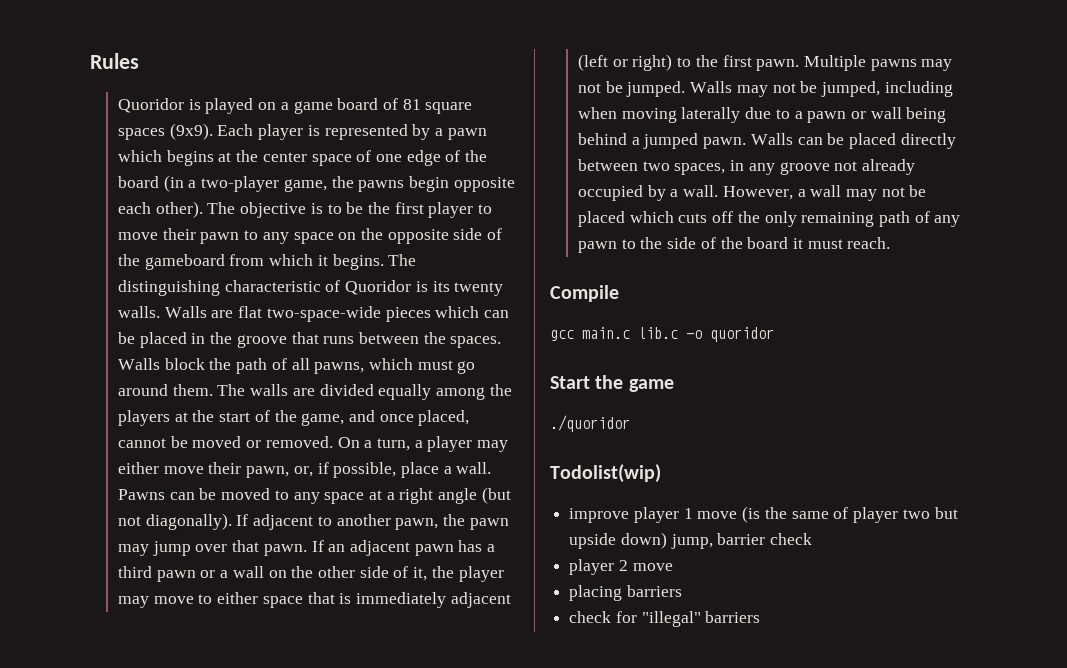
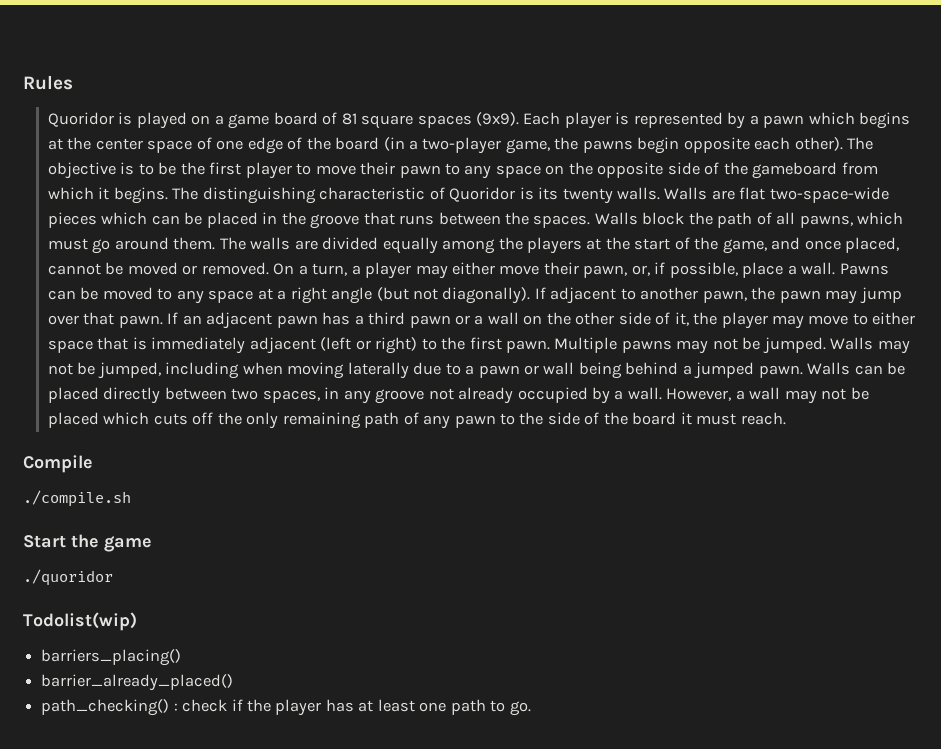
[550,327,774,342] gcc main.c lib.c -o quoridor -> [23,490,131,507] ./compile.sh
[569,506,958,523] [569,532,813,549] [569,559,673,575] [569,585,682,601] [569,611,761,627] improve player 1 move (is the same of player two but upside down) jump, barrier check // player 2 move // placing barriers // check for "illegal" barriers -> [41,649,182,666] [41,674,234,691] [41,699,531,716] barriers_placing() // barrier_already_placed() // path_checking() : check if the player has at least one path to go.

